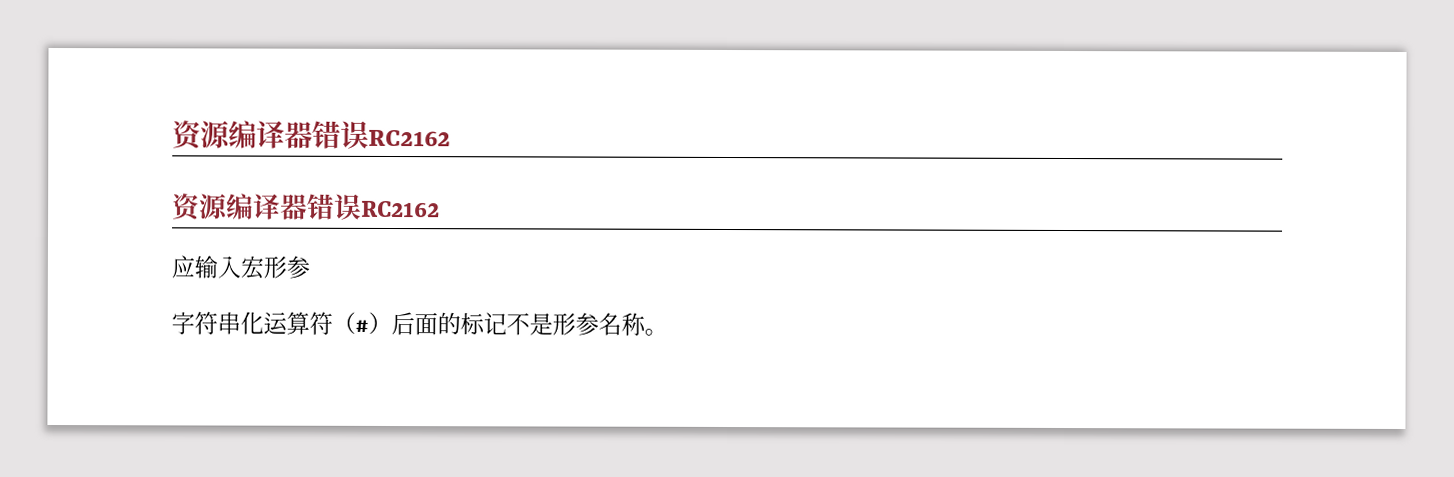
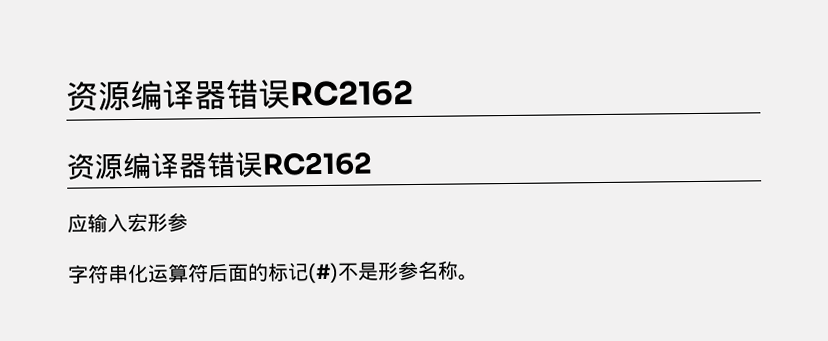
[332,311,392,335] （#） -> (209, 273) none
(507, 323) none -> [307,262,339,284] (#)

